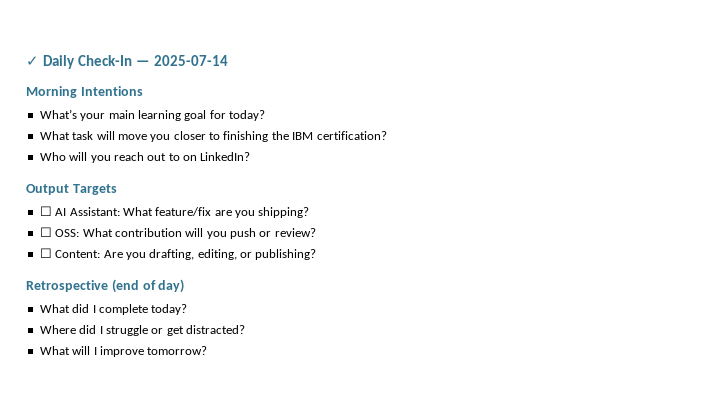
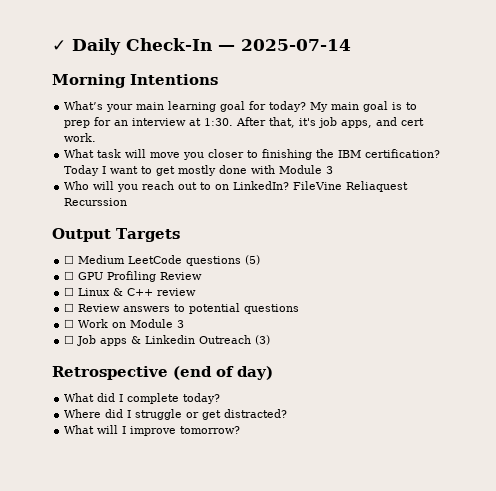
(265, 115) none -> [310,101,418,112] [64,117,425,128] [64,133,97,142] My main goal is to prep for an interview at 1:30. After that, it's job apps, and cert work.
(387, 135) none -> [64,165,334,176] Today I want to get mostly done with Module 3
(251, 156) none -> [293,181,409,192] [64,198,128,206] FileVine Reliaquest Recurssion
[55,207,310,218] [39,227,316,239] [39,248,317,260] AI Assistant: What feature/fix are you shipping? // ☐ OSS: What contribution will you push or review? // ☐ Content: Are you drafting, editing, or publishing? -> [78,255,261,266] [64,271,203,282] [64,287,197,296] [64,303,300,314] [64,319,185,328] [64,335,271,346] Medium LeetCode questions (5) // ☐ GPU Profiling Review // ☐ Linux & C++ review // ☐ Review answers to potential questions // ☐ Work on Module 3 // ☐ Job apps & Linkedin Outreach (3)

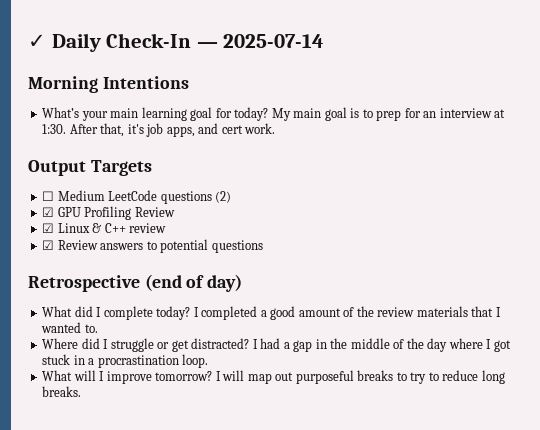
[64,149,441,160] [64,165,334,176] [64,181,409,192] [64,198,128,206] // What task will move you closer to finishing the IBM certification? Today I want to get mostly done with Module 3 // Who will you reach out to on LinkedIn? FileVine Reliaquest Recurssion -> (276, 128) none
[245,255,261,265] [64,271,75,280] (5) // ☐ -> [215,191,232,203] [42,207,55,217] (2) // ☑
[64,287,75,296] ☐ -> [42,223,55,233] ☑
[64,303,75,312] ☐ -> [42,240,55,250] ☑
[64,319,185,328] [64,335,271,346] // ☐ Work on Module 3 // ☐ Job apps & Linkedin Outreach (3) -> (263, 246) none
(221, 398) none -> [193,306,501,320] [41,322,98,333] I completed a good amount of the review materials that I wanted to.
(288, 413) none -> [252,338,511,352] [42,354,209,368] I had a gap in the middle of the day where I got stuck in a procrastination loop.
(241, 430) none -> [215,370,505,384] [42,386,82,397] I will map out purposeful breaks to try to reduce long breaks.

